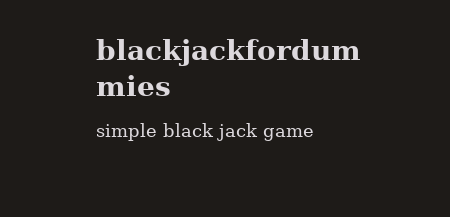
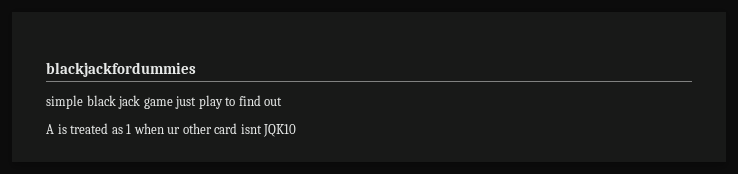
(314, 134) none -> [175,95,283,109] [46,123,297,137] just play to find out // A is treated as 1 when ur other card isnt JQK10

